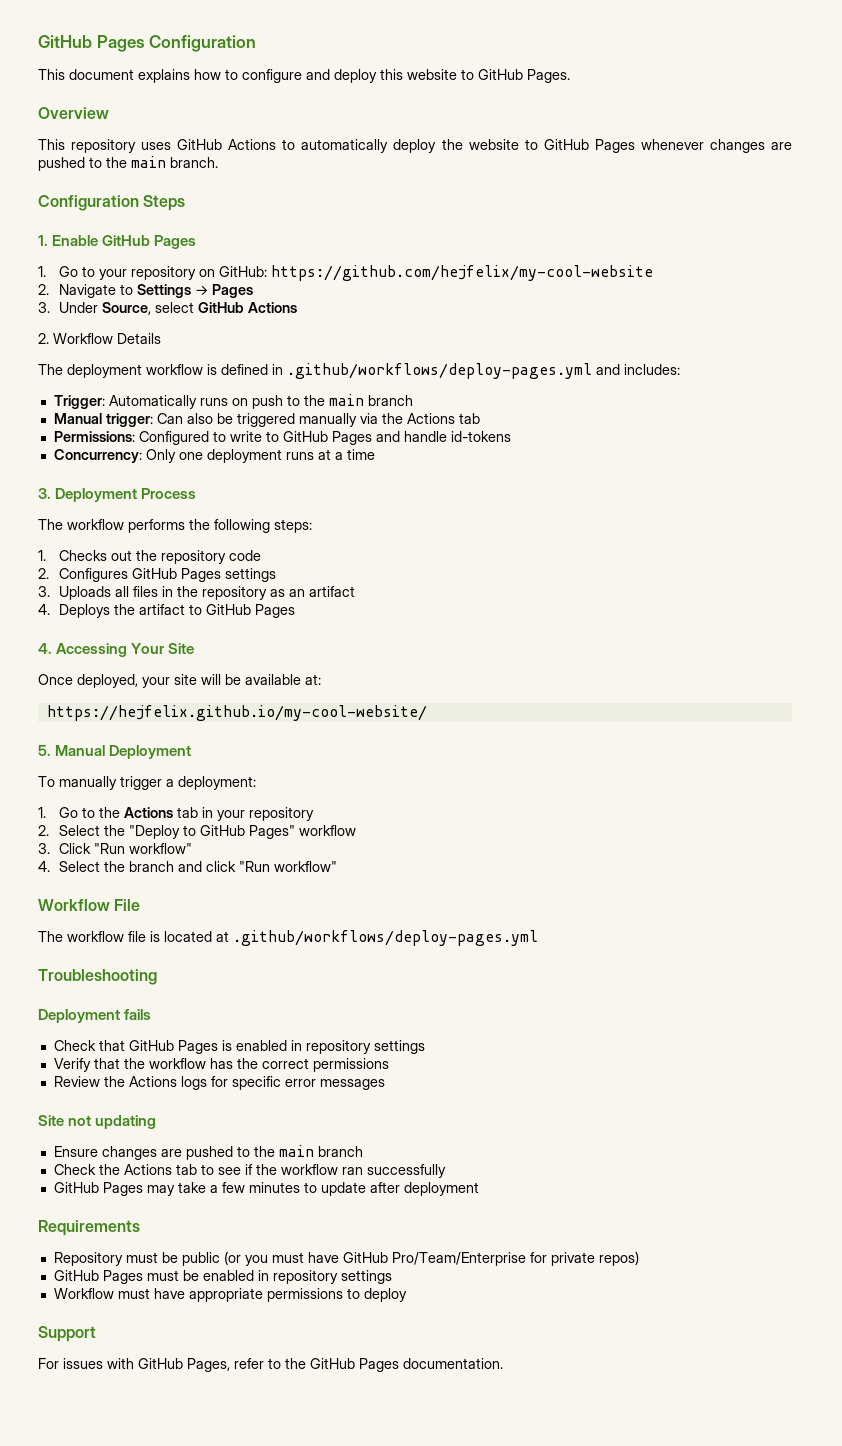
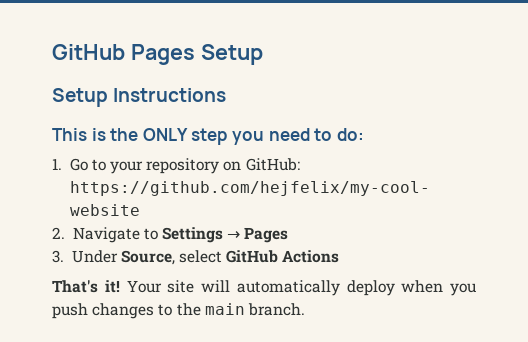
[38,35,257,52] [38,69,570,83] [38,107,109,119] [38,139,793,153] [38,156,218,171] [38,195,186,211] [38,235,197,249] GitHub Pages Configuration // This document explains how to configure and deploy this website to GitHub Pages. // Overview // This repository uses GitHub Actions to automatically deploy the website to GitHub Pages whenever changes are pushed to the main branch. // Configuration Steps // 1. Enable GitHub Pages -> [52,44,263,65] [52,88,227,107] [52,128,364,145] GitHub Pages Setup // Setup Instructions // This is the ONLY step you need to do:
[38,333,161,344] [38,363,680,379] [53,394,413,409] [53,413,480,427] [53,431,511,445] [53,449,375,463] [38,488,197,502] [38,519,312,533] [38,550,262,564] [38,568,277,582] [38,586,356,600] [38,604,296,618] [38,643,195,657] [38,674,321,688] [46,705,427,721] [38,745,192,759] [38,776,256,790] [38,807,315,821] [38,825,357,839] [38,843,193,854] [38,861,338,872] [38,899,141,911] [38,930,538,946] [38,969,157,985] [38,1009,152,1023] [53,1040,425,1054] [53,1058,389,1072] [53,1076,385,1090] [38,1115,157,1129] [53,1145,363,1160] [53,1164,446,1178] [53,1182,479,1196] [38,1220,140,1236] [53,1251,639,1266] [53,1270,392,1284] [53,1288,407,1302] [38,1326,96,1342] [38,1358,503,1372] 2. Workflow Details // The deployment workflow is defined in .github/workflows/deploy-pages.yml and includes: // Trigger: Automatically runs on push to the main branch // Manual trigger: Can also be triggered manually via the Actions tab // Permissions: Configured to write to GitHub Pages and handle id-tokens // Concurrency: Only one deployment runs at a time // 3. Deployment Process // The workflow performs the following steps: // 1. Checks out the repository code // 2. Configures GitHub Pages settings // 3. Uploads all files in the repository as an artifact // 4. Deploys the artifact to GitHub Pages // 4. Accessing Your Site // Once deployed, your site will be available at: // https://hejfelix.github.io/my-cool-website/ // 5. Manual Deployment // To manually trigger a deployment: // 1. Go to the Actions tab in your repository // 2. Select the "Deploy to GitHub Pages" workflow // 3. Click "Run workflow" // 4. Select the branch and click "Run workflow" // Workflow File // The workflow file is located at .github/workflows/deploy-pages.yml // Troubleshooting // Deployment fails // Check that GitHub Pages is enabled in repository settings // Verify that the workflow has the correct permissions // Review the Actions logs for specific error messages // Site not updating // Ensure changes are pushed to the main branch // Check the Actions tab to see if the workflow ran successfully // GitHub Pages may take a few minutes to update after deployment // Requirements // Repository must be public (or you must have GitHub Pro/Team/Enterprise for private repos) // GitHub Pages must be enabled in repository settings // Workflow must have appropriate permissions to deploy // Support // For issues with GitHub Pages, refer to the GitHub Pages documentation. -> [52,280,476,296] [52,303,305,319] That's it! Your site will automatically deploy when you push changes to the main branch.

